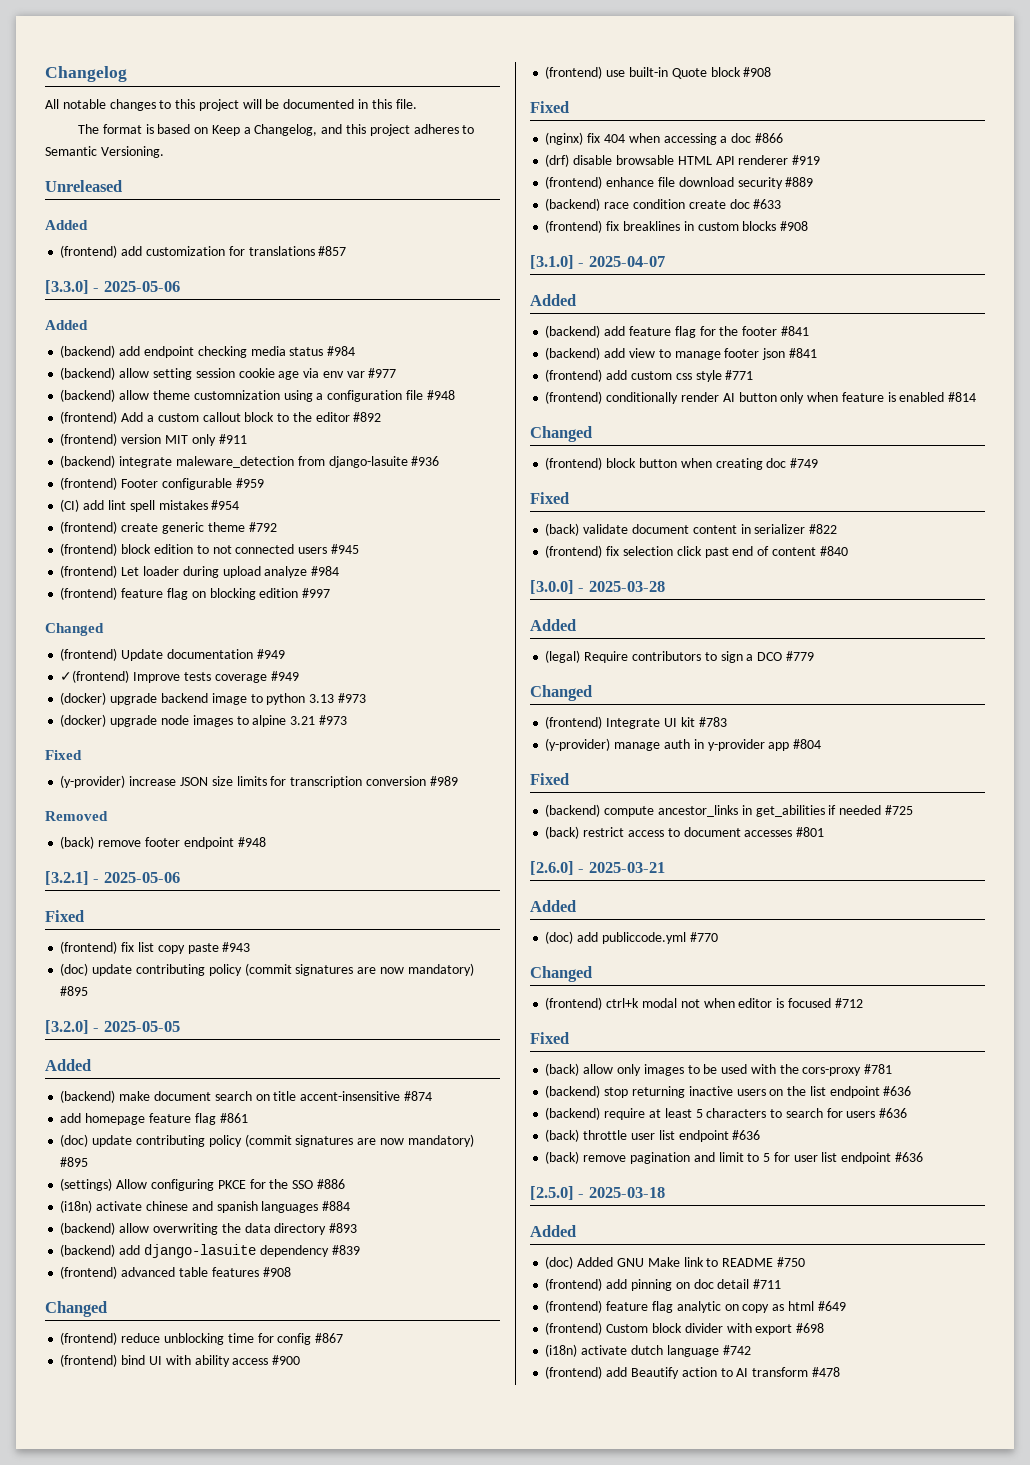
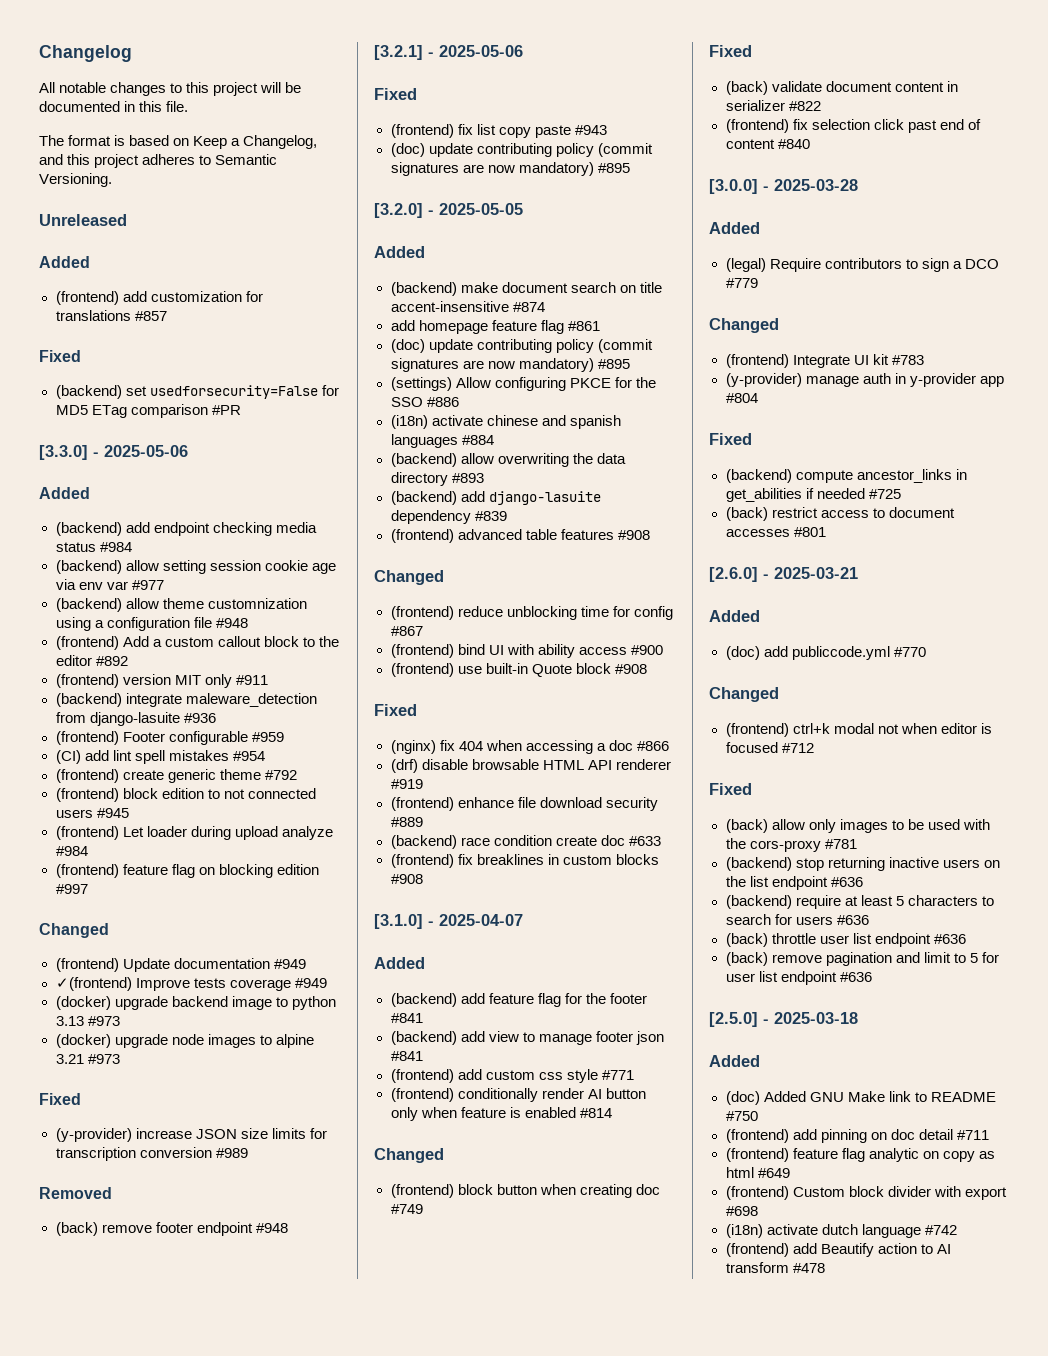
(347, 251) none -> [39,350,81,362] [55,385,339,399] [55,404,241,418] // Fixed // (backend) set usedforsecurity=False for MD5 ETag comparison #PR

